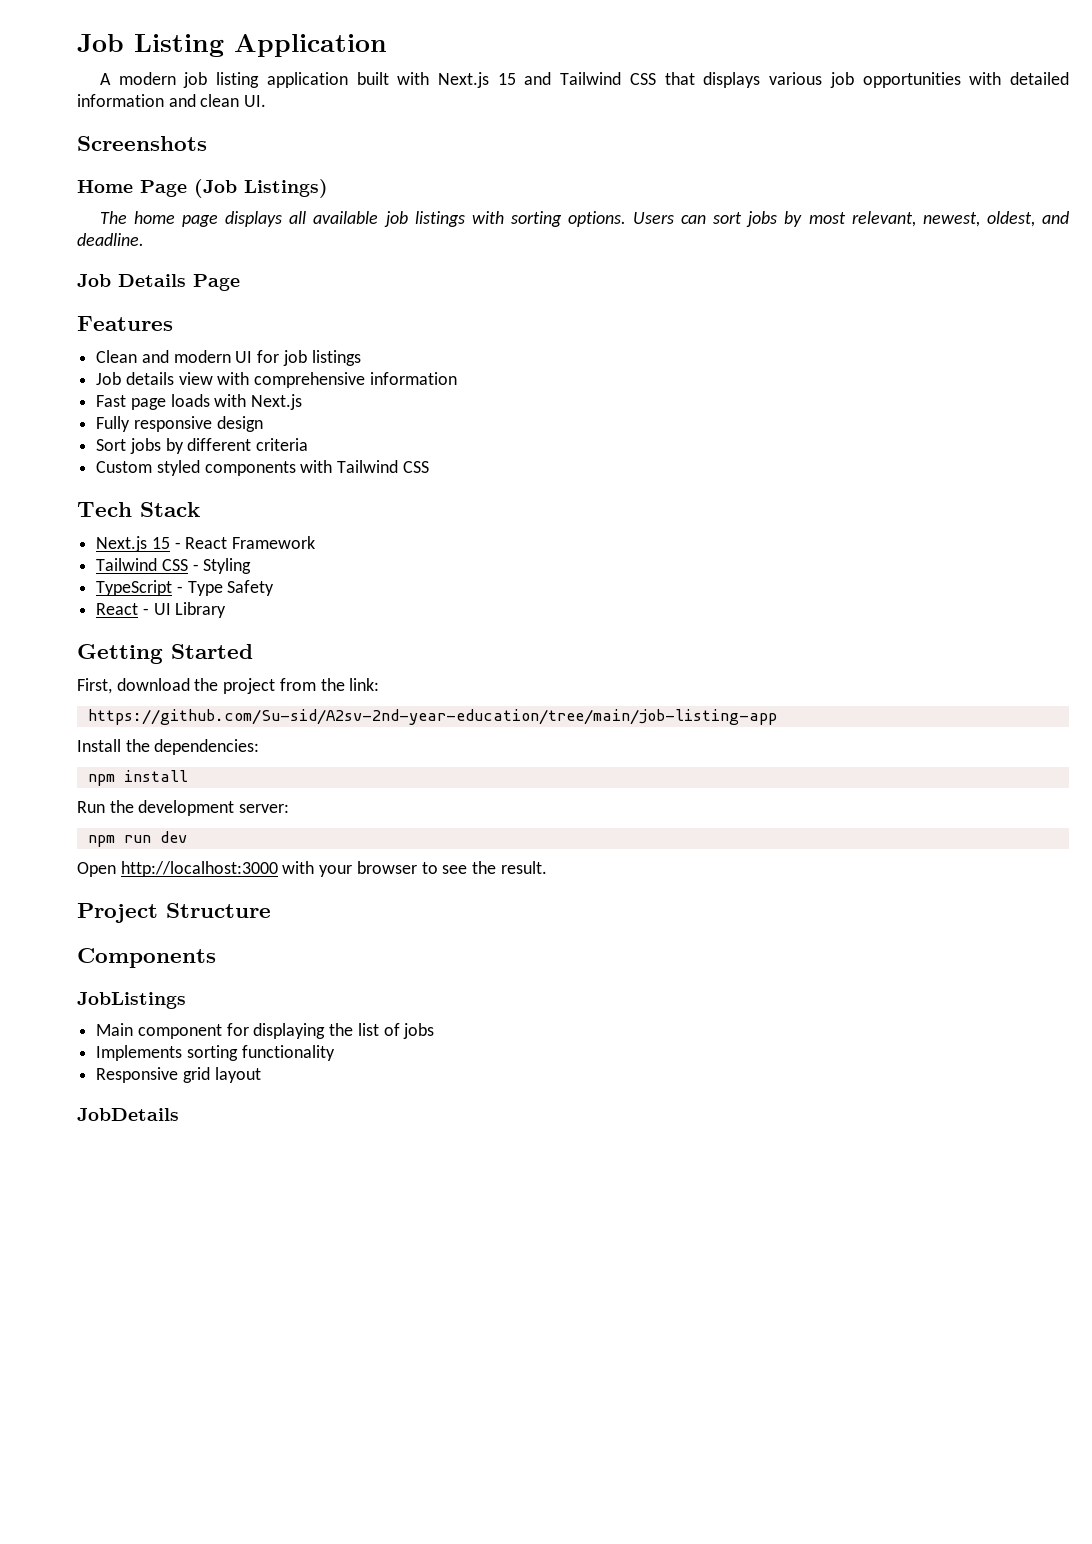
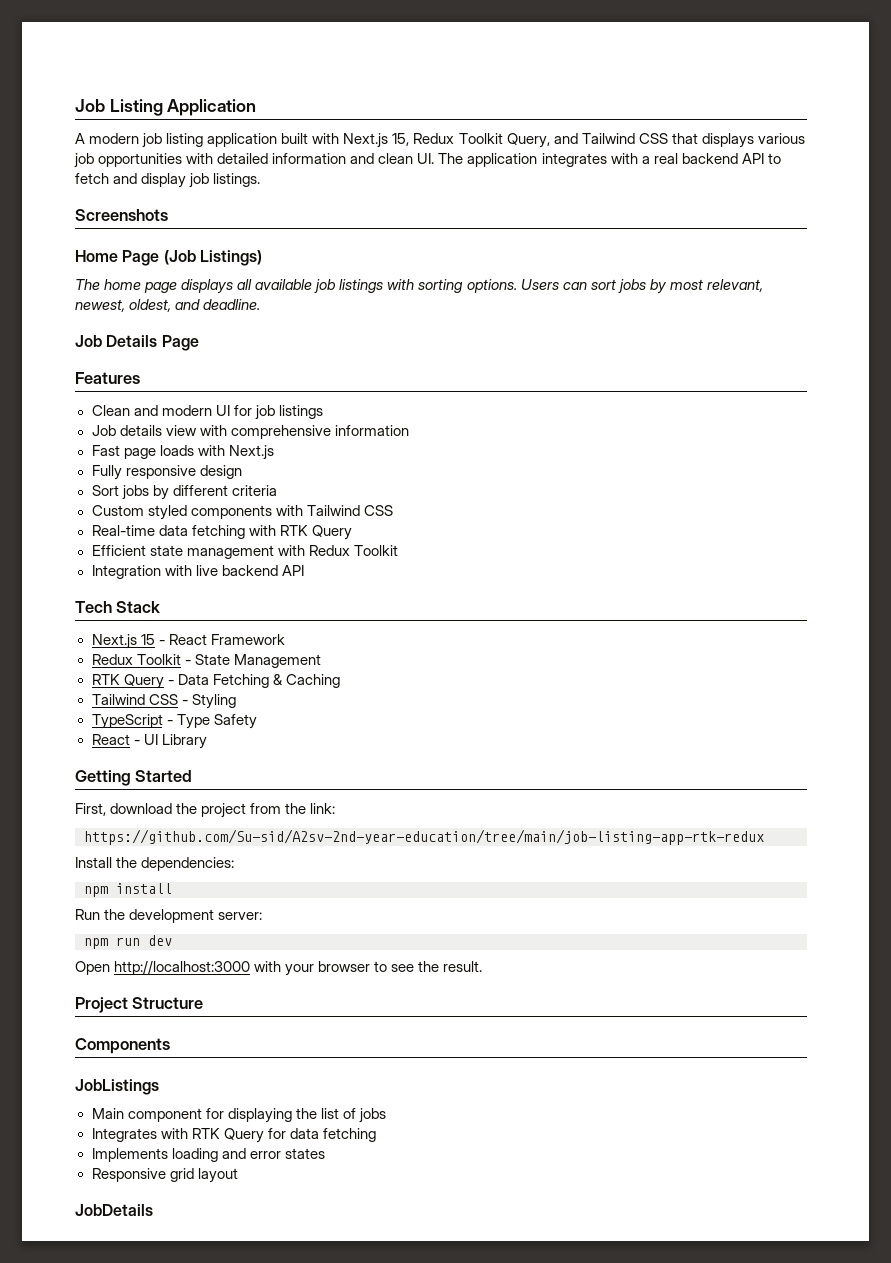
[497,73,516,85] 15 -> [392,133,550,148] 15, Redux Toolkit Query,
(267, 101) none -> [438,153,781,167] [75,173,261,188] The application integrates with a real backend API to fetch and display job listings.
(429, 467) none -> [91,525,352,540] [91,545,398,559] [91,565,304,579] // Real-time data fetching with RTK Query // Efficient state management with Redux Toolkit // Integration with live backend API
(316, 542) none -> [91,654,321,668] [91,674,340,689] // Redux Toolkit - State Management // RTK Query - Data Fetching & Caching
[87,709,777,725] https://github.com/Su-sid/A2sv-2nd-year-education/tree/main/job-listing-app -> [84,829,764,845] https://github.com/Su-sid/A2sv-2nd-year-education/tree/main/job-listing-app-rtk-redux
[96,1045,335,1061] Implements sorting functionality -> [91,1128,376,1143] [91,1148,325,1162] Integrates with RTK Query for data fetching // Implements loading and error states

